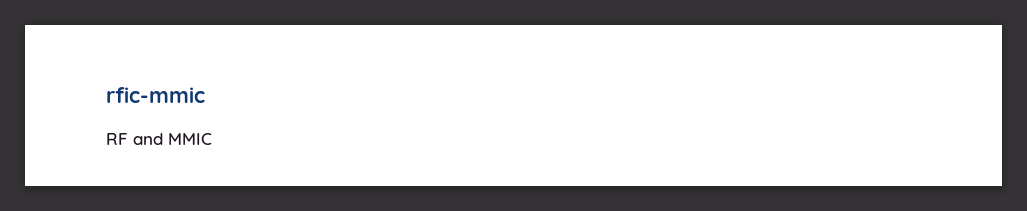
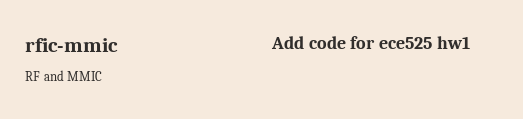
(212, 139) none -> [271,36,470,49] // Add code for ece525 hw1

